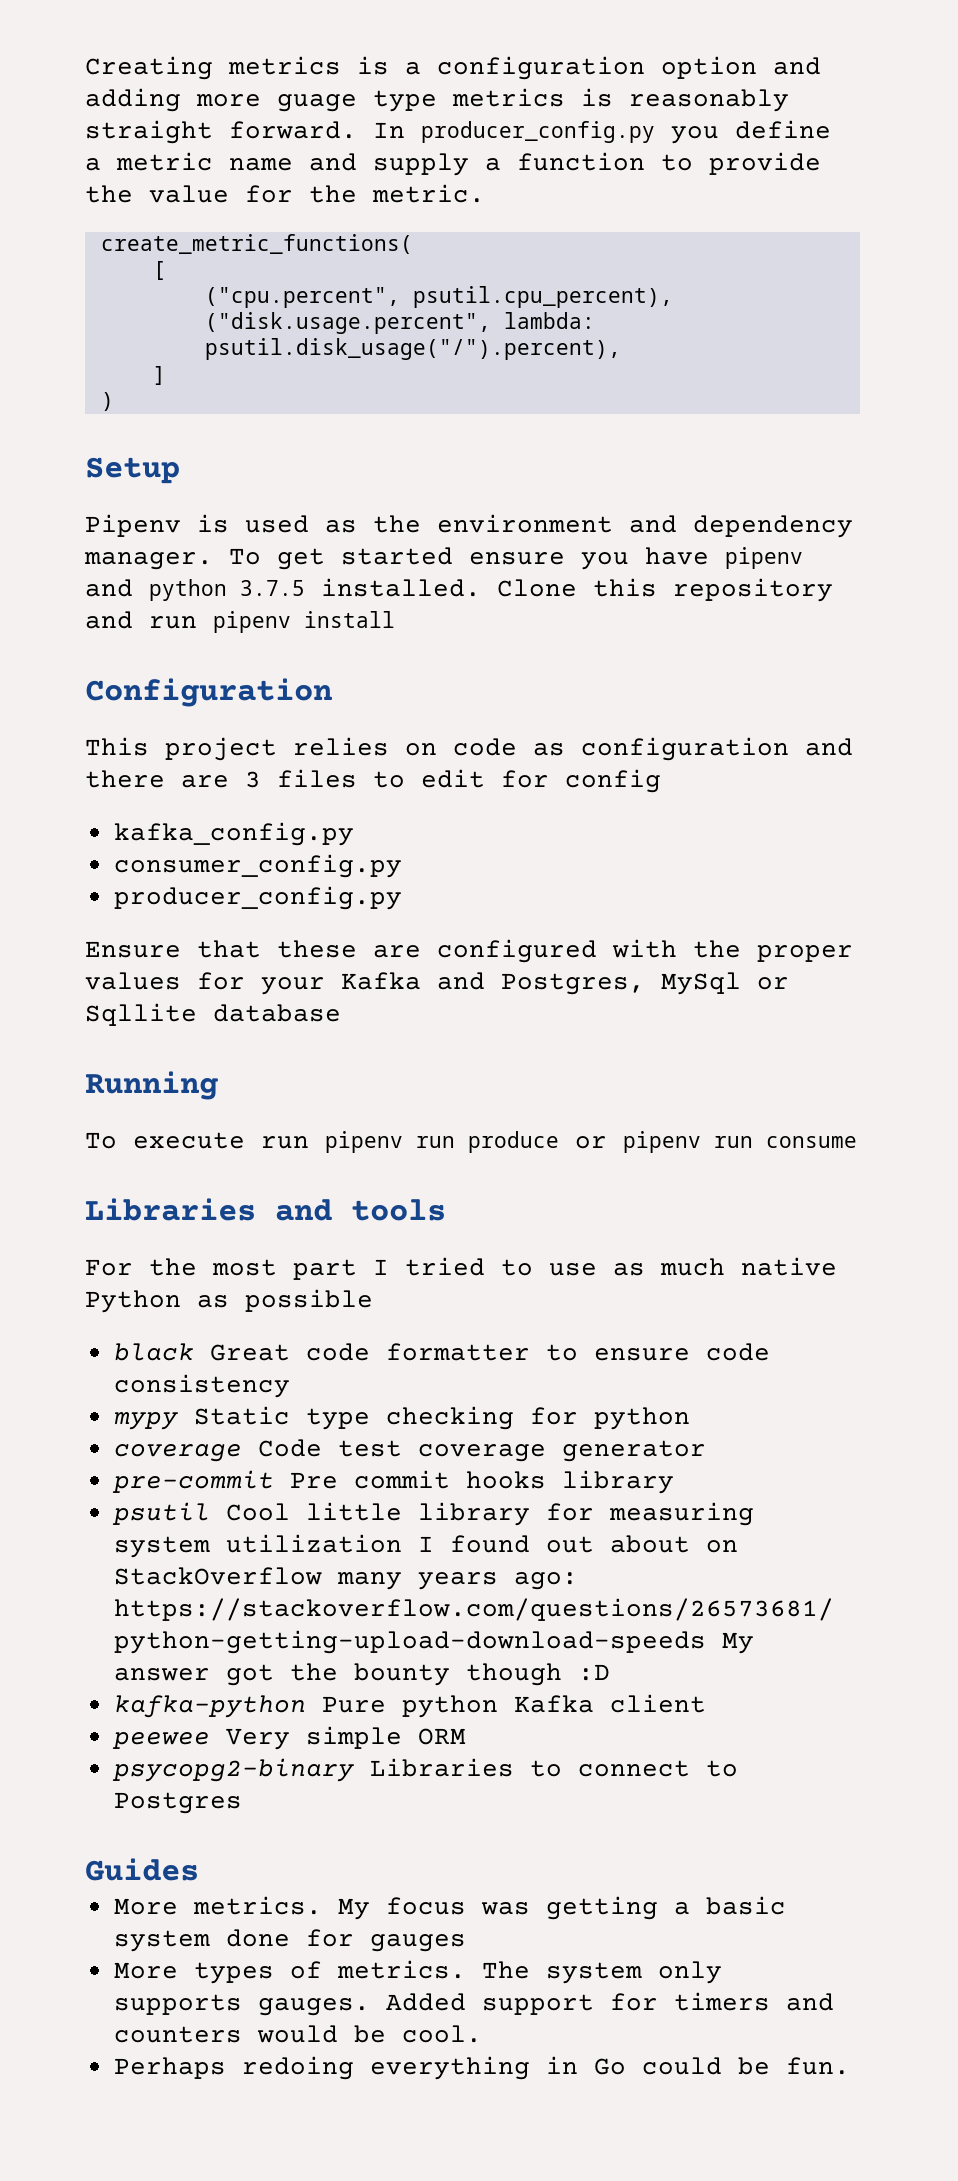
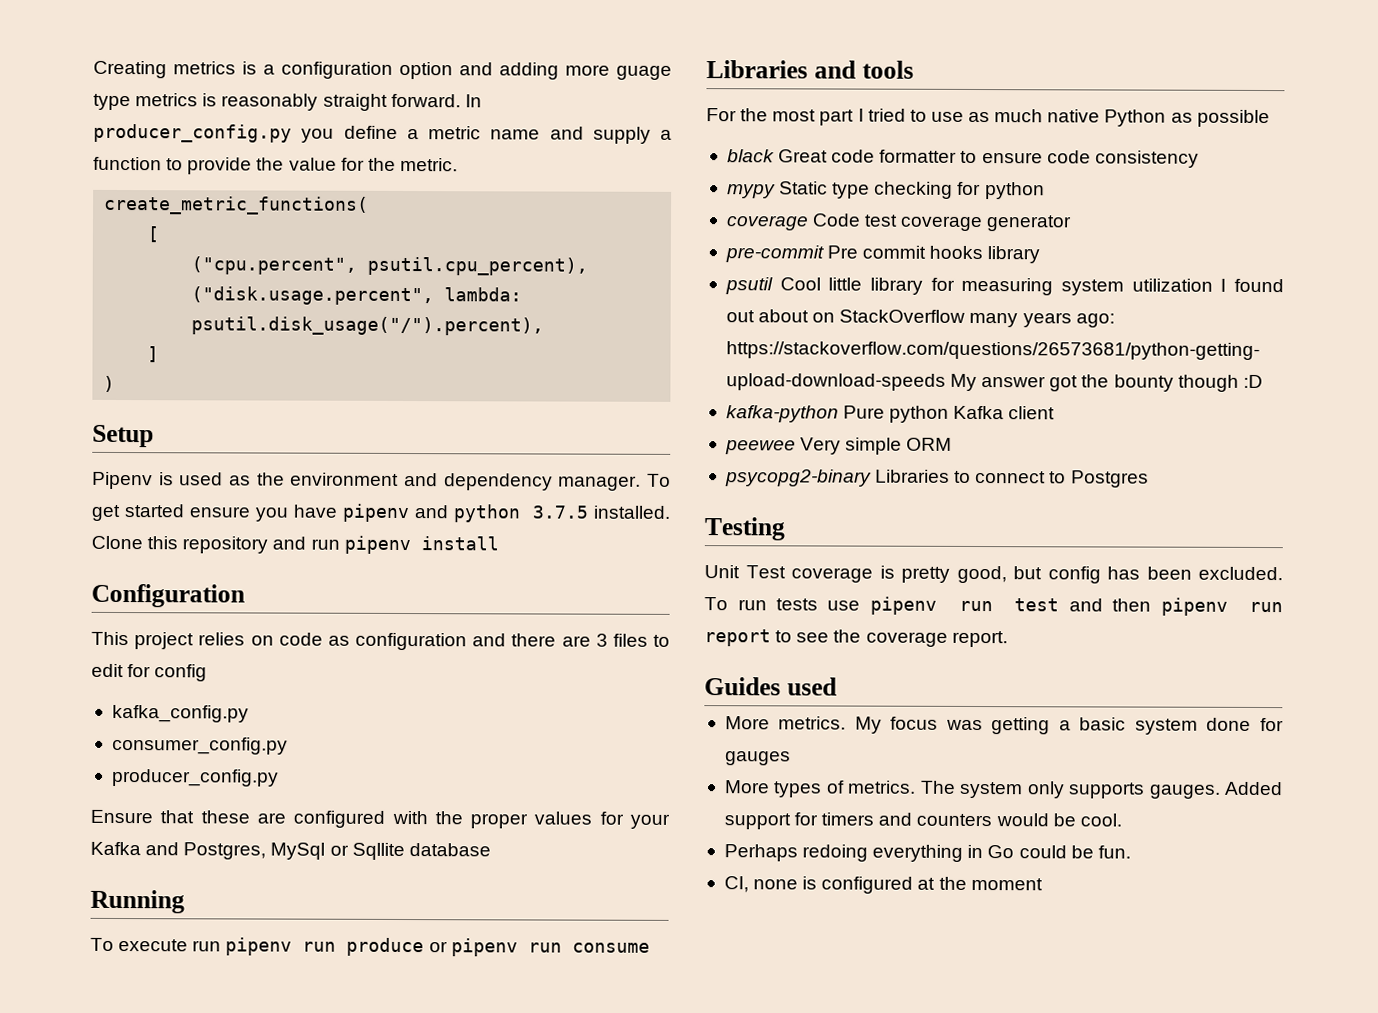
(242, 1803) none -> [704,517,785,541] [704,565,1283,584] [704,596,1283,616] [704,629,1008,648] // Testing // Unit Test coverage is pretty good, but config has been excluded. To run tests use pipenv run test and then pipenv run report to see the coverage report.
(199, 1869) none -> [786,677,837,696] used
(850, 2066) none -> [723,876,1043,894] // CI, none is configured at the moment

